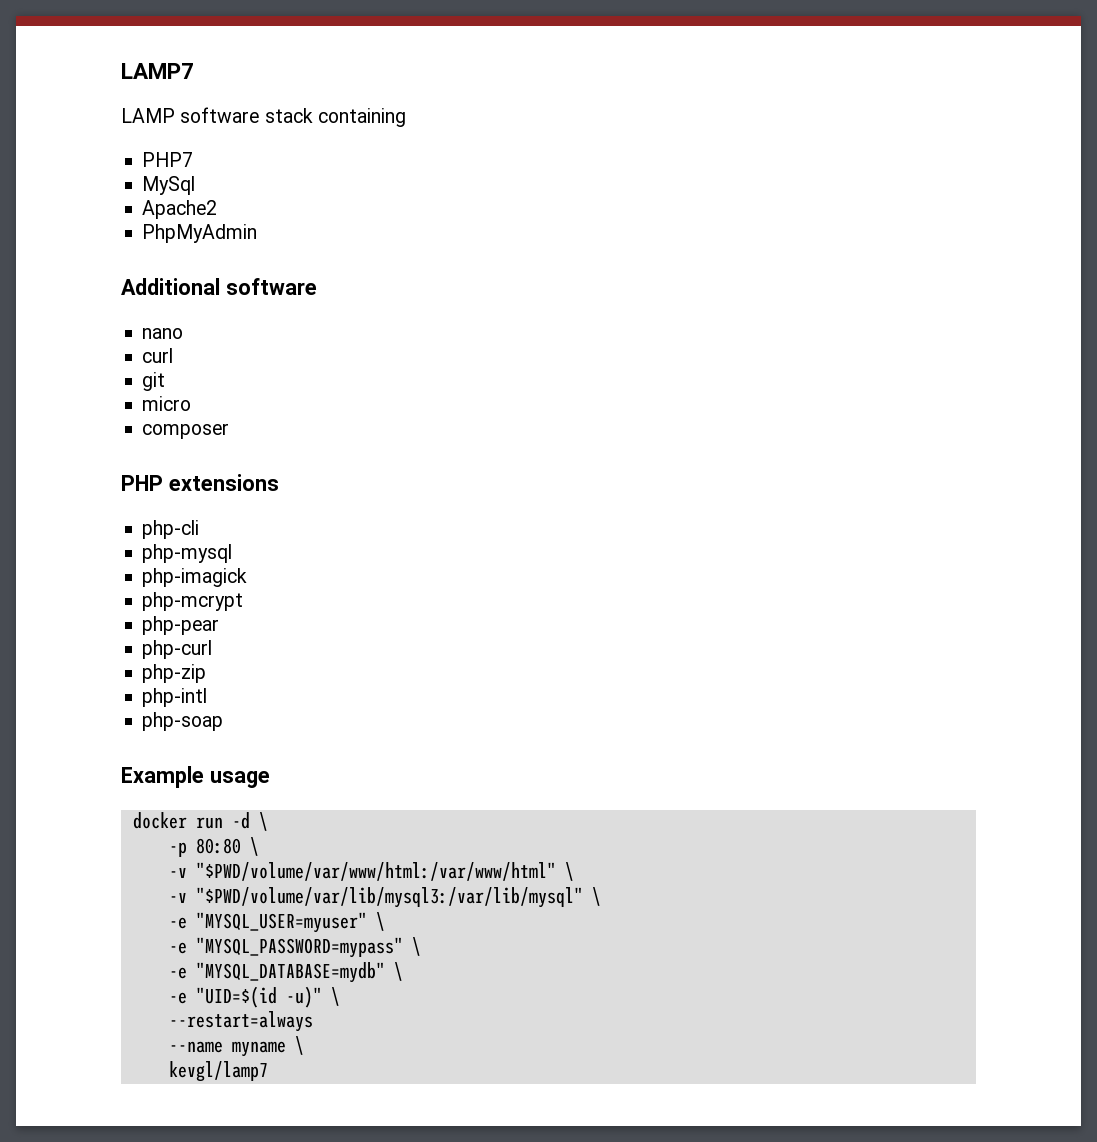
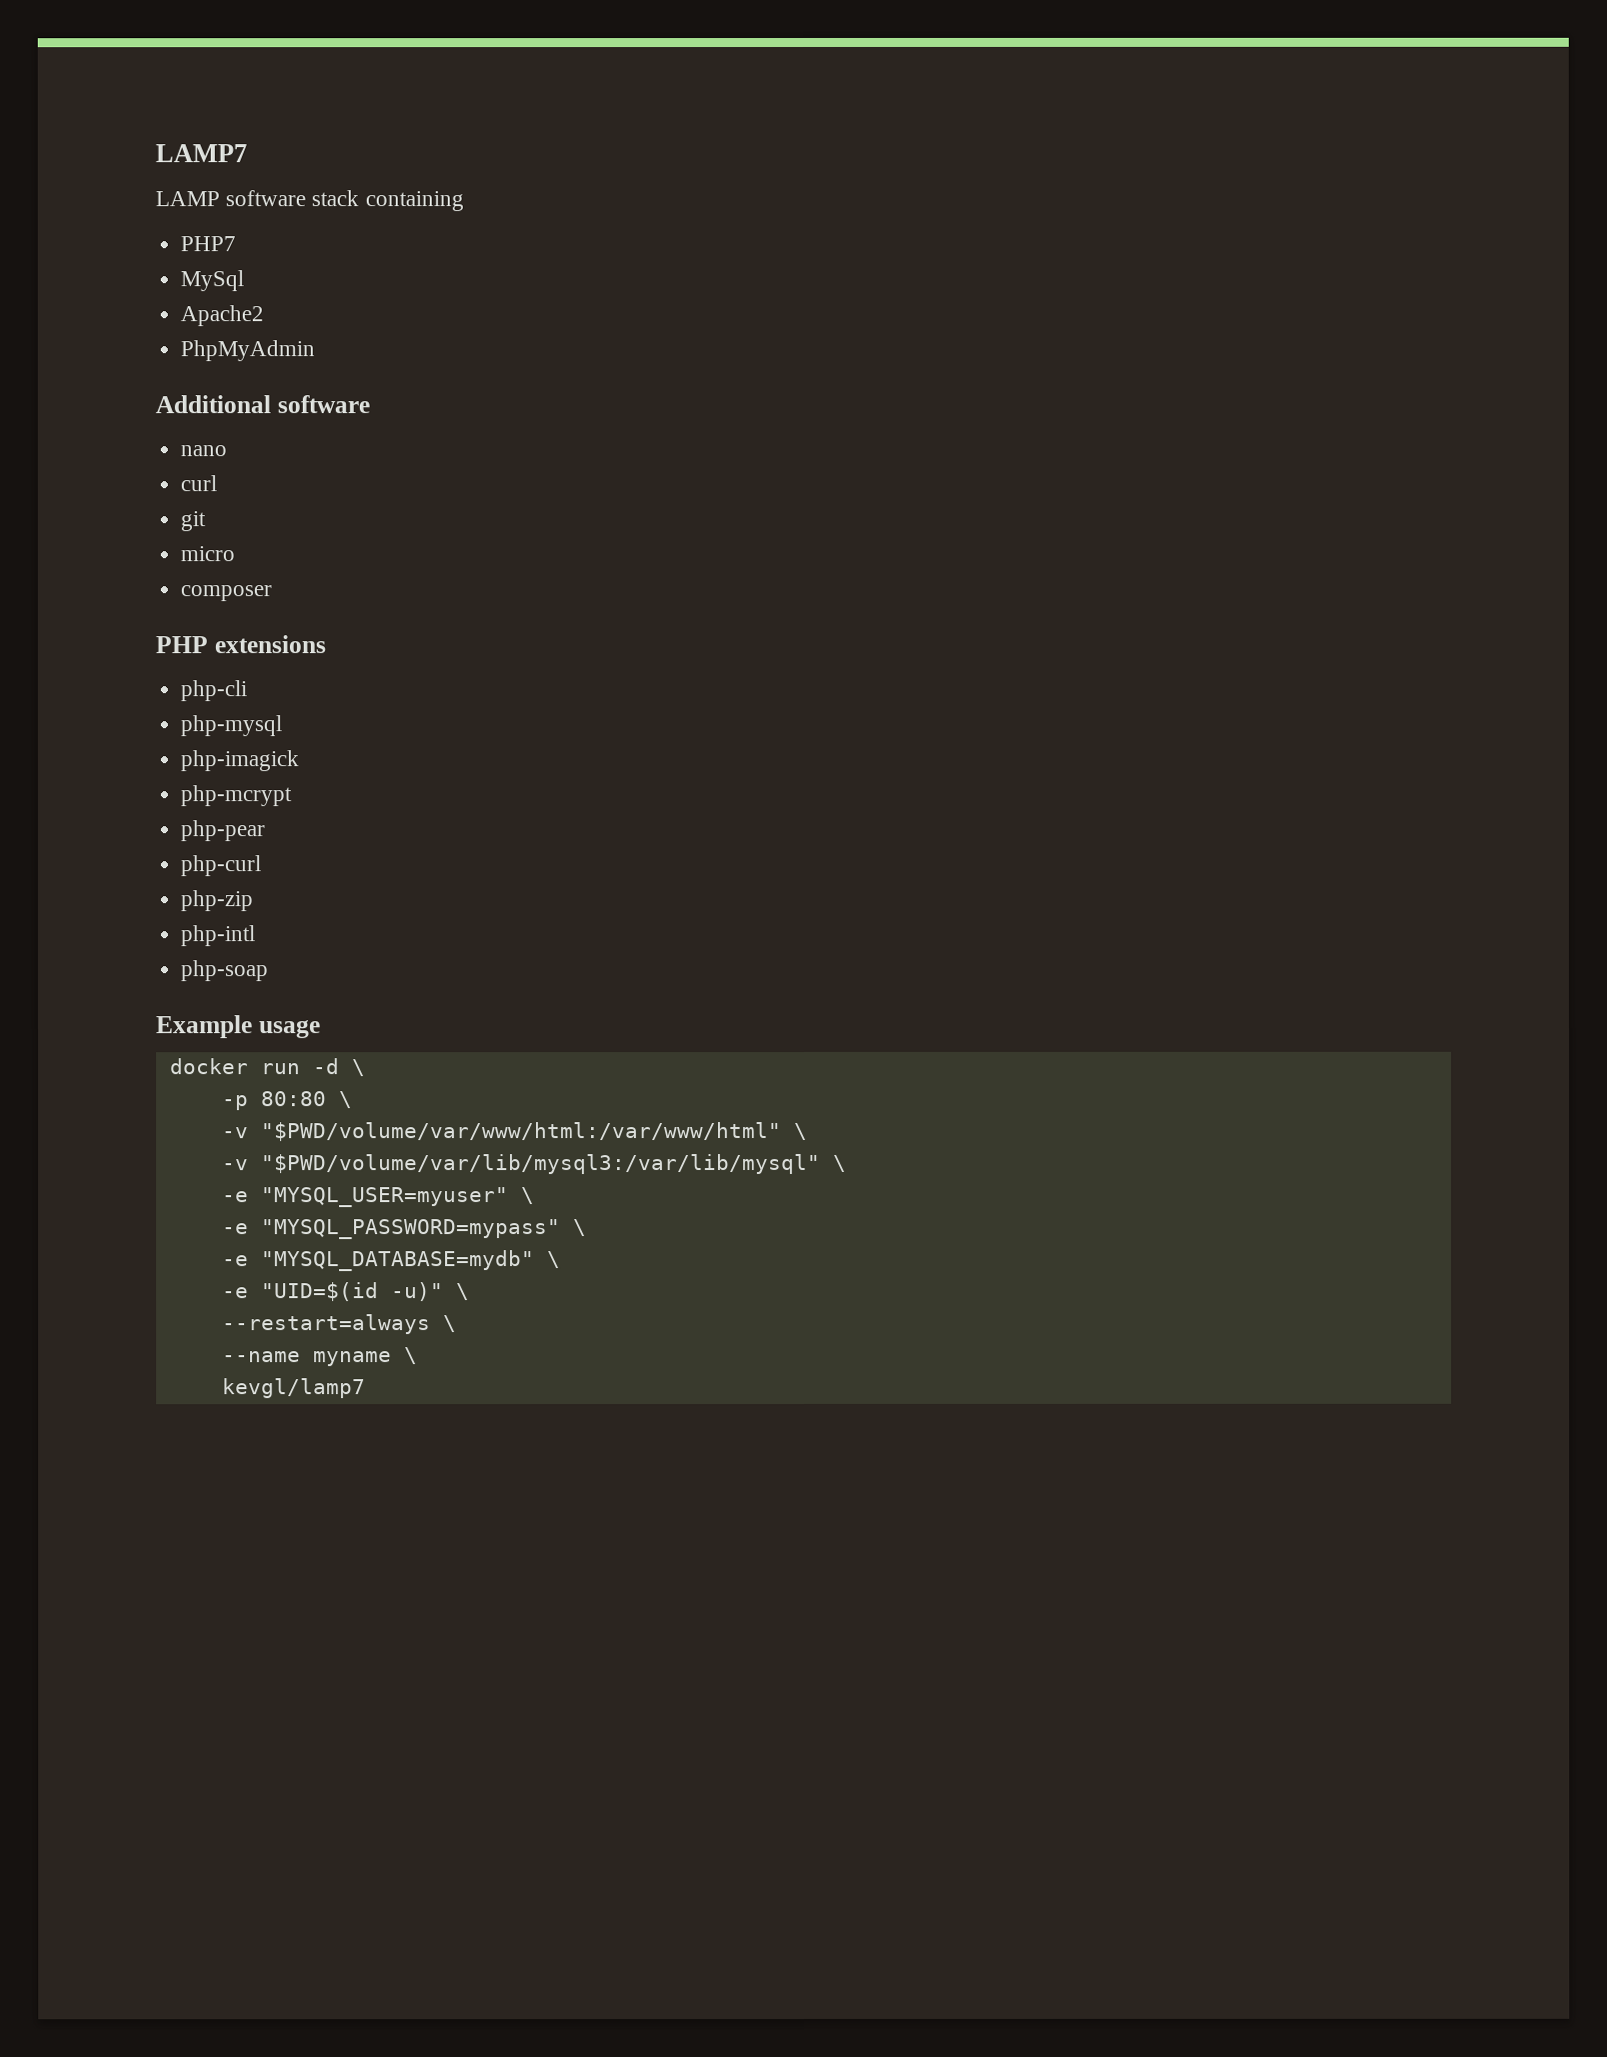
(313, 1021) none -> [442,1315,457,1333] \

